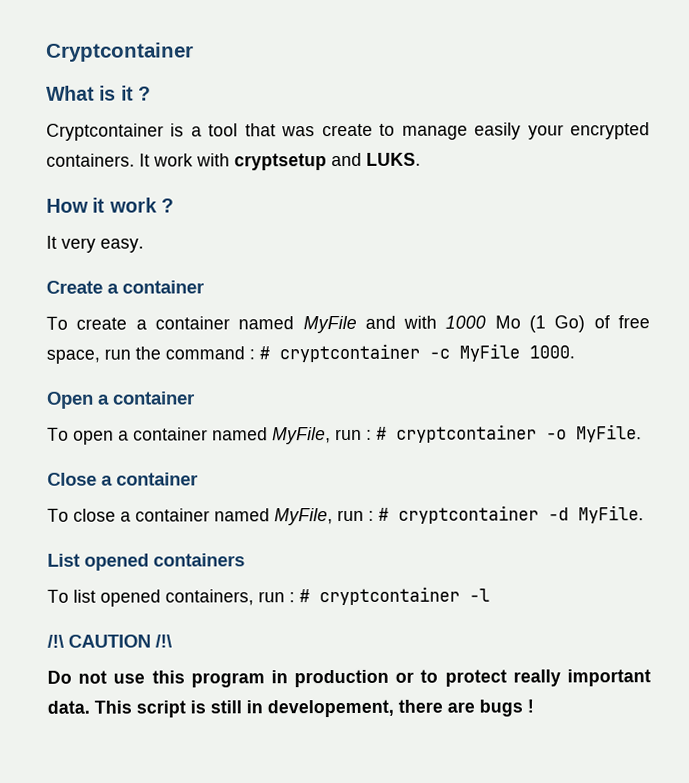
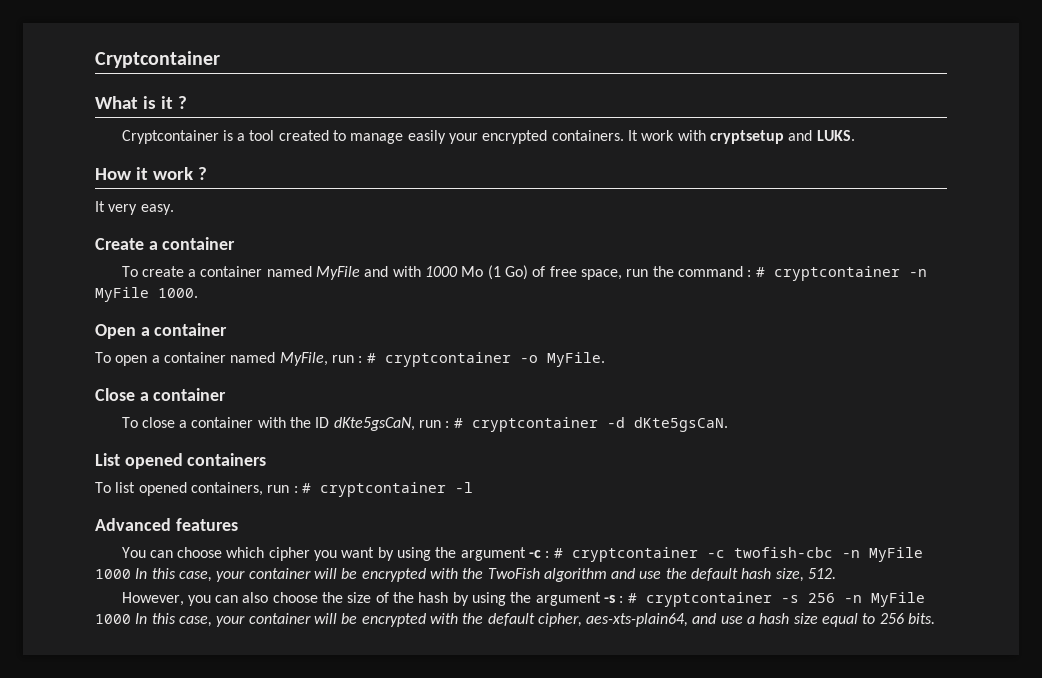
[244,123,373,137] that was create -> [278,130,329,141] created
[429,348,450,359] -c -> [908,269,927,277] -n
[214,508,333,526] named MyFile, -> [257,417,415,431] with the ID dKte5gsCaN,
[578,505,644,524] MyFile. -> [633,417,728,432] dKte5gsCaN.
[47,634,172,648] [47,669,651,688] [47,699,534,718] /!\ CAUTION /!\ // Do not use this program in production or to protect really important data. This script is still in developement, there are bugs ! -> [95,518,238,531] [121,547,923,562] [95,568,837,582] [121,592,925,607] [95,613,936,627] Advanced features // You can choose which cipher you want by using the argument -c : # cryptcontainer -c twofish-cbc -n MyFile 1000 In this case, your container will be encrypted with the TwoFish algorithm and use the default hash size, 512. // However, you can also choose the size of the hash by using the argument -s : # cryptcontainer -s 256 -n MyFile 1000 In this case, your container will be encrypted with the default cipher, aes-xts-plain64, and use a hash size equal to 256 bits.

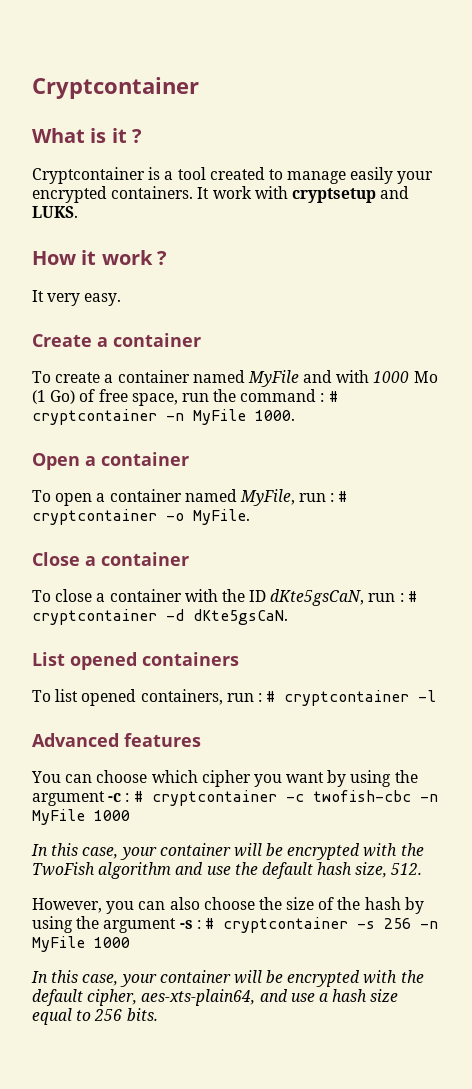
(131, 574) none -> (130, 815) //
(131, 619) none -> (130, 942) //

